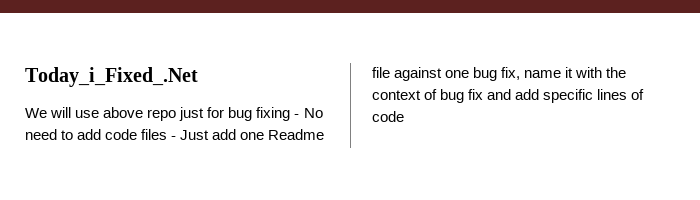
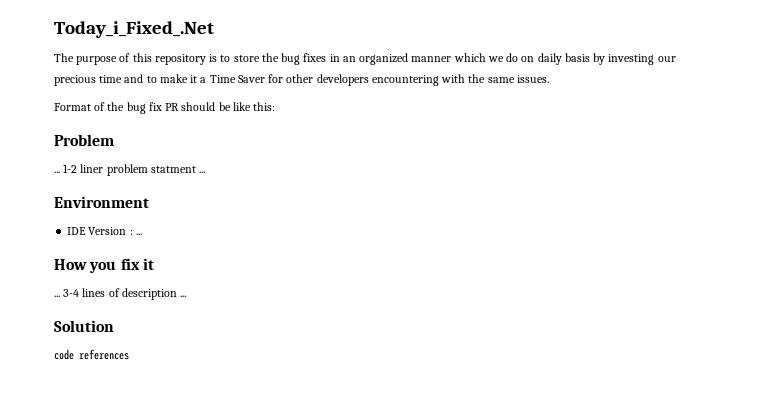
[25,107,323,121] [25,129,325,140] [372,67,627,81] [372,89,645,103] [372,111,404,122] We will use above repo just for bug fixing - No need to add code files - Just add one Readme file against one bug fix, name it with the context of bug fix and add specific lines of code -> [54,53,676,65] [54,74,549,86] [54,102,276,114] [54,134,114,146] [54,164,206,176] [54,196,149,208] [67,227,142,235] [54,258,154,273] [54,288,187,300] [54,320,114,332] [54,349,129,360] The purpose of this repository is to store the bug fixes in an organized manner which we do on daily basis by investing our precious time and to make it a Time Saver for other developers encountering with the same issues. // Format of the bug fix PR should be like this: // Problem // ... 1-2 liner problem statment ... // Environment // IDE Version : ... // How you fix it // ... 3-4 lines of description ... // Solution // code references

